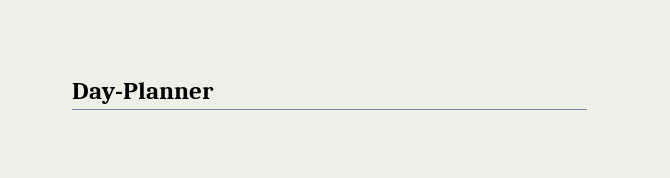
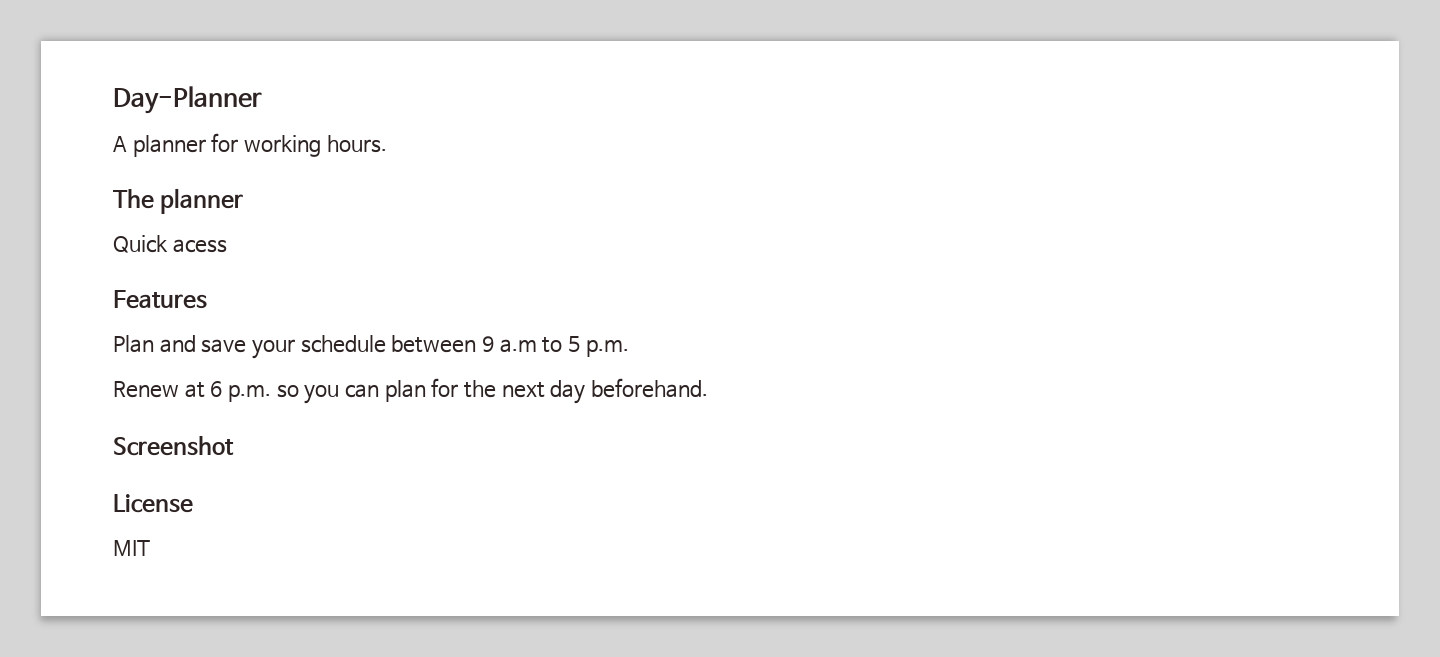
(214, 93) none -> [113,133,387,157] [113,188,244,214] [113,235,227,253] [113,290,207,309] [113,335,629,359] [113,378,708,404] [113,436,234,456] [113,494,193,513] [113,540,150,556] // A planner for working hours. // The planner // Quick acess // Features // Plan and save your schedule between 9 a.m to 5 p.m. // Renew at 6 p.m. so you can plan for the next day beforehand. // Screenshot // License // MIT

